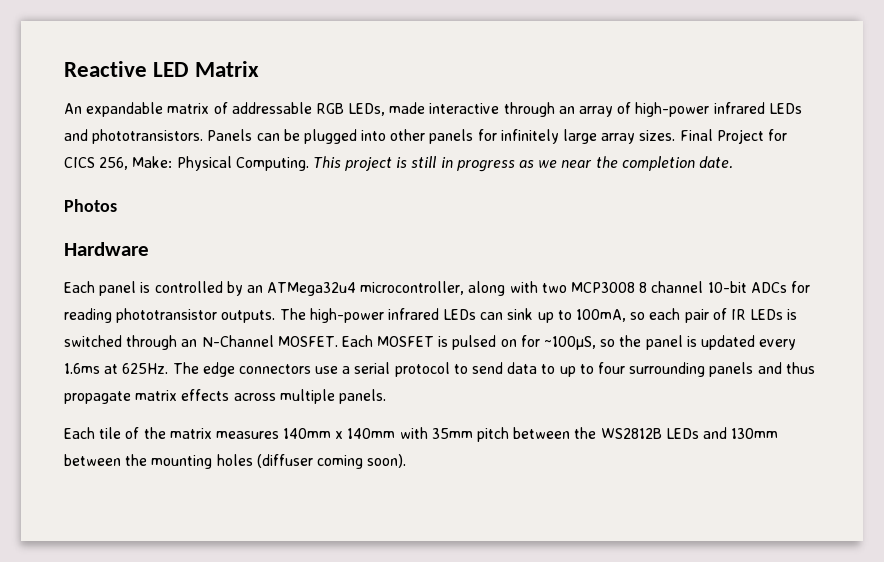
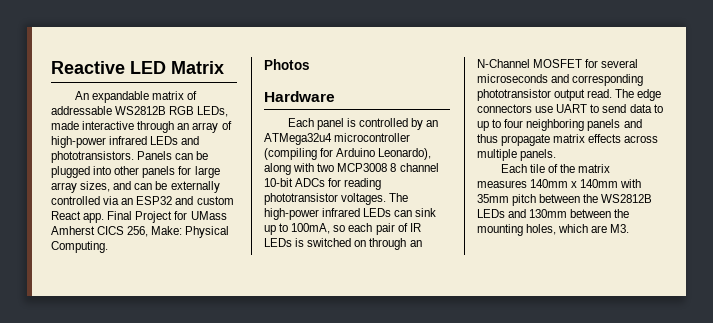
(312, 108) none -> [115,106,167,115] WS2812B
[500,129,559,144] infinitely -> (192, 170) none
[639,130,676,141] sizes. -> [80,181,220,193] [51,196,234,205] [51,211,105,223] sizes, and can be externally controlled via an ESP32 and custom React app.
(787, 135) none -> [190,211,227,220] [51,226,95,235] UMass Amherst
[312,156,733,172] This project is still in progress as we near the completion date. -> (108, 247) none
[360,281,465,295] microcontroller, -> [334,133,411,142] [264,148,432,160] microcontroller (compiling for Arduino Leonardo),
[221,310,276,323] outputs. -> [341,193,387,205] voltages.
(122, 341) none -> [354,240,367,247] on
[277,335,797,350] [64,363,169,374] MOSFET. Each MOSFET is pulsed on for ~100µS, so the panel is updated every 1.6ms at 625Hz. -> [533,59,639,68] [477,74,644,86] [477,89,613,101] MOSFET for several microseconds and corresponding phototransistor output read.
[342,362,450,377] a serial protocol -> [556,104,588,113] UART
[629,362,706,377] surrounding -> [526,119,585,131] neighboring
[216,454,407,469] holes (diffuser coming soon). -> [526,224,630,235] holes, which are M3.

